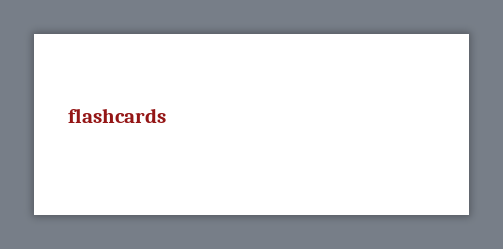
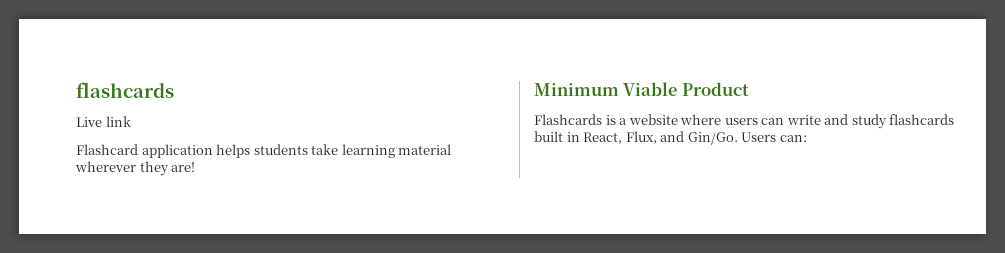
[68,108,166,123] flashcards -> [76,82,174,98] [76,116,131,127] [76,144,452,158] [75,161,196,176] [534,82,749,96] [534,114,955,129] [534,131,807,145] flashcards // Live link // Flashcard application helps students take learning material wherever they are! // Minimum Viable Product // Flashcards is a website where users can write and study flashcards built in React, Flux, and Gin/Go. Users can:

